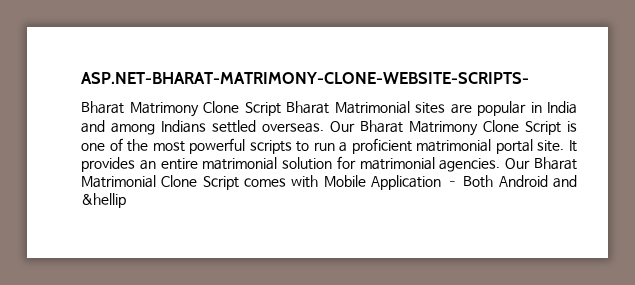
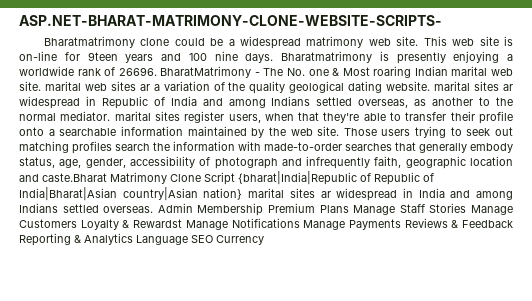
[81,101,526,117] Bharat Matrimony Clone Script Bharat Matrimonial sites are popular -> [43,36,513,49] [19,51,513,64] [19,66,513,78] [19,81,513,94] [19,96,513,109] [19,111,514,124] [19,126,514,138] [19,141,513,154] [19,156,513,169] [19,171,434,185] [19,187,398,201] Bharatmatrimony clone could be a widespread matrimony web site. This web site is on-line for 9teen years and 100 nine days. Bharatmatrimony is presently enjoying a worldwide rank of 26696. BharatMatrimony - The No. one & Most roaring Indian marital web site. marital web sites ar a variation of the quality geological dating website. marital sites ar widespread in Republic of India and among Indians settled overseas, as another to the normal mediator. marital sites register users, when that they're able to transfer their profile onto a searchable information maintained by the web site. Those users trying to seek out matching profiles search the information with made-to-order searches that generally embody status, age, gender, accessibility of photograph and infrequently faith, geographic location and caste.Bharat Matrimony Clone Script {bharat|India|Republic of Republic of India|Bharat|Asian country|Asian nation} marital sites ar widespread
[330,120,577,136] [81,138,577,154] [81,156,577,172] [81,175,577,190] [81,193,126,208] Our Bharat Matrimony Clone Script is one of the most powerful scripts to run a proficient matrimonial portal site. It provides an entire matrimonial solution for matrimonial agencies. Our Bharat Matrimonial Clone Script comes with Mobile Application – Both Android and &hellip -> [157,203,514,216] [19,218,513,230] [19,233,264,246] Admin Membership Premium Plans Manage Staff Stories Manage Customers Loyalty & Rewardst Manage Notifications Manage Payments Reviews & Feedback Reporting & Analytics Language SEO Currency

